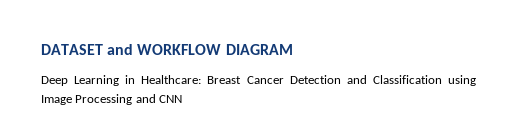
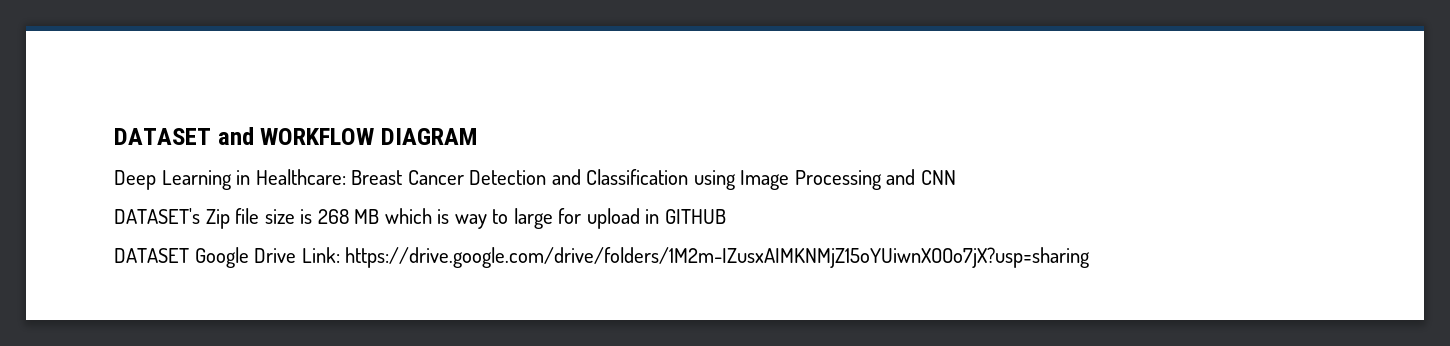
(183, 99) none -> [114,208,726,229] [114,247,1091,268] // DATASET's Zip file size is 268 MB which is way to large for upload in GITHUB // DATASET Google Drive Link: https://drive.google.com/drive/folders/1M2m-IZusxAIMKNMjZ15oYUiwnXOOo7jX?usp=sharing

